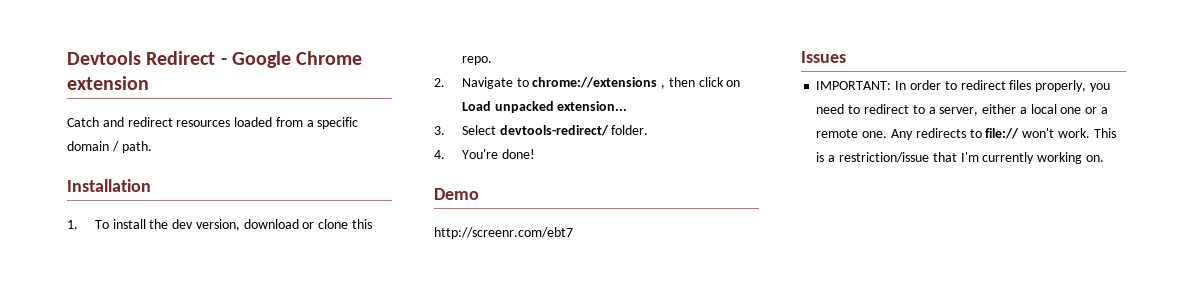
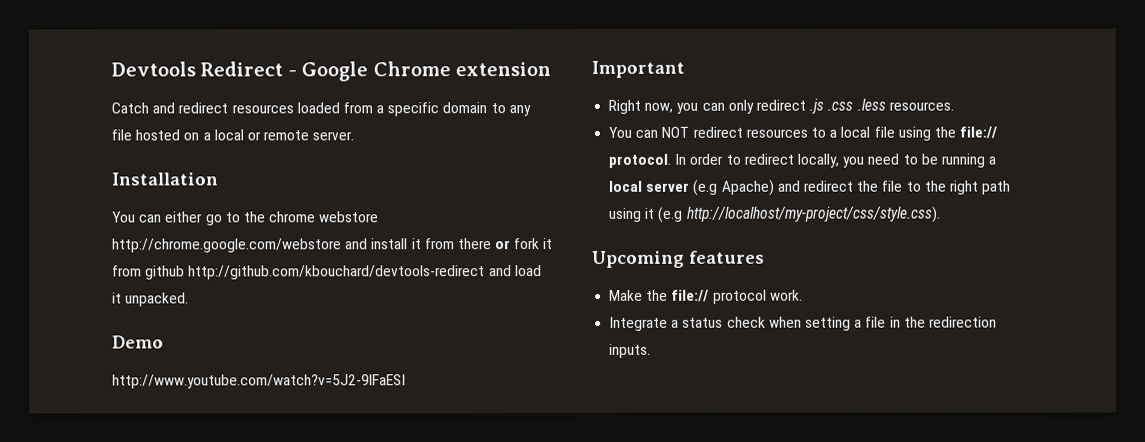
[111,141,152,153] [67,179,151,192] [67,219,372,231] [461,56,492,65] [434,77,741,89] [461,101,628,113] [434,125,649,136] [434,149,535,159] [434,188,479,200] [434,227,573,239] [801,51,846,63] [816,81,892,90] / path. // Installation // 1. To install the dev version, download or clone this repo. // 2. Navigate to chrome://extensions , then click on Load unpacked extension... // 3. Select devtools-redirect/ folder. // 4. You're done! // Demo // http://screenr.com/ebt7 // Issues // IMPORTANT: -> [490,103,531,117] [111,129,355,141] [111,172,218,186] [111,211,380,226] [112,238,554,253] [112,265,542,280] [112,292,190,307] [112,335,164,349] [112,374,406,389] [591,60,685,78] [608,98,954,114] [608,126,998,141] [608,153,672,168] to any file hosted on a local or remote server. // Installation // You can either go to the chrome webstore http://chrome.google.com/webstore and install it from there or fork it from github http://github.com/kbouchard/devtools-redirect and load it unpacked. // Demo // http://www.youtube.com/watch?v=5J2-9lFaESI // Important // Right now, you can only redirect .js .css .less resources. // You can NOT redirect resources to a local file using the file:// protocol.
[1009,80,1087,92] files properly, -> [796,153,839,168] locally,
[863,104,1108,116] [816,128,1116,140] [816,152,1104,164] redirect to a server, either a local one or a remote one. Any redirects to file:// won't work. This is a restriction/issue that I'm currently working on. -> [920,153,997,168] [608,179,1011,196] [608,206,941,223] [592,250,765,268] [609,289,803,304] [609,316,997,331] [609,343,652,358] be running a local server (e.g Apache) and redirect the file to the right path using it (e.g http://localhost/my-project/css/style.css). // Upcoming features // Make the file:// protocol work. // Integrate a status check when setting a file in the redirection inputs.

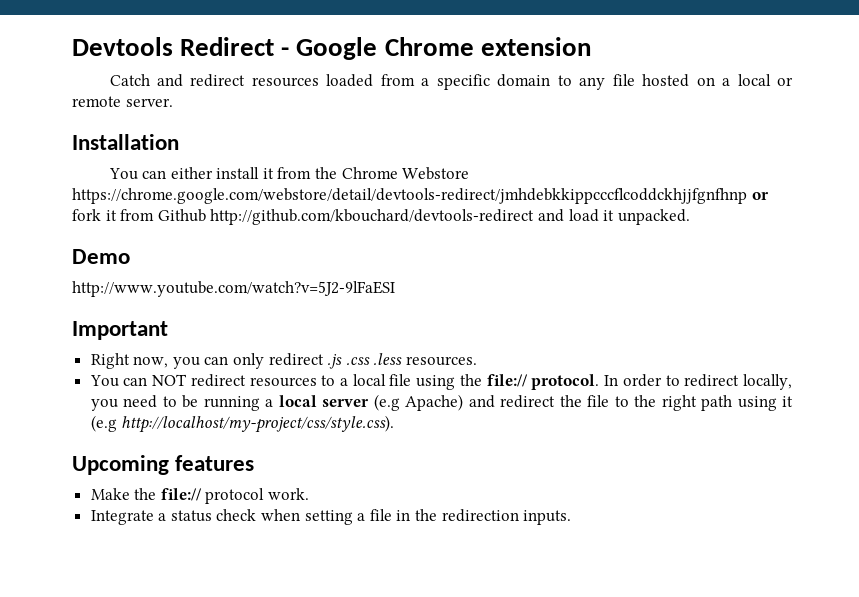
[204,211,380,226] [112,238,492,253] go to the chrome webstore http://chrome.google.com/webstore and install it from there -> [216,167,470,180] [72,188,747,204] install it from the Chrome Webstore https://chrome.google.com/webstore/detail/devtools-redirect/jmhdebkkippcccflcoddckhjjfgnfhnp
[145,265,186,280] github -> [157,209,206,222] Github

